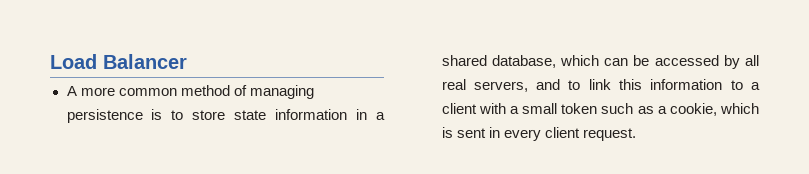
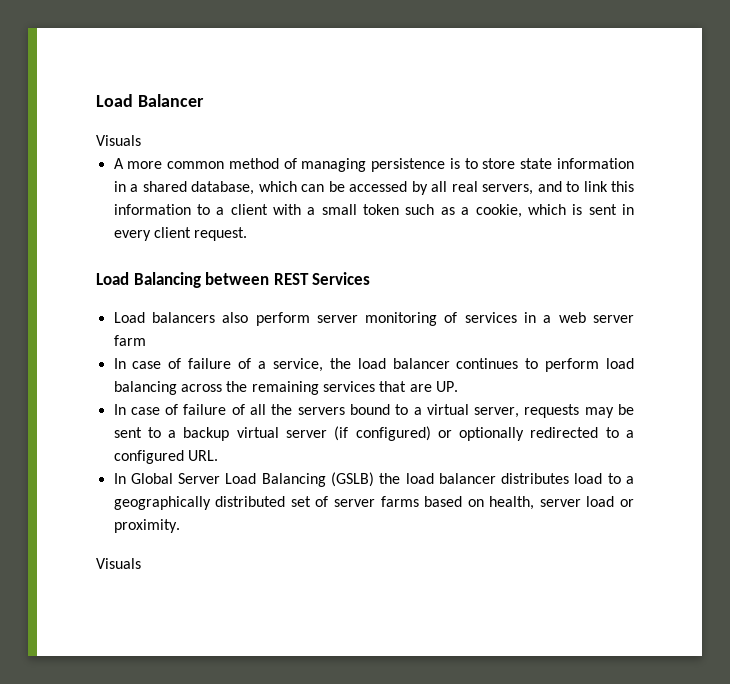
(187, 61) none -> [96,135,141,146] // Visuals
(636, 134) none -> [96,272,371,288] [113,312,634,326] [113,335,146,346] [113,358,634,372] [113,381,458,395] [113,404,634,418] [113,426,634,441] [113,450,218,464] [113,472,635,487] [113,496,634,510] [113,519,180,533] [96,558,141,569] // Load Balancing between REST Services // Load balancers also perform server monitoring of services in a web server farm // In case of failure of a service, the load balancer continues to perform load balancing across the remaining services that are UP. // In case of failure of all the servers bound to a virtual server, requests may be sent to a backup virtual server (if configured) or optionally redirected to a configured URL. // In Global Server Load Balancing (GSLB) the load balancer distributes load to a geographically distributed set of server farms based on health, server load or proximity. // Visuals

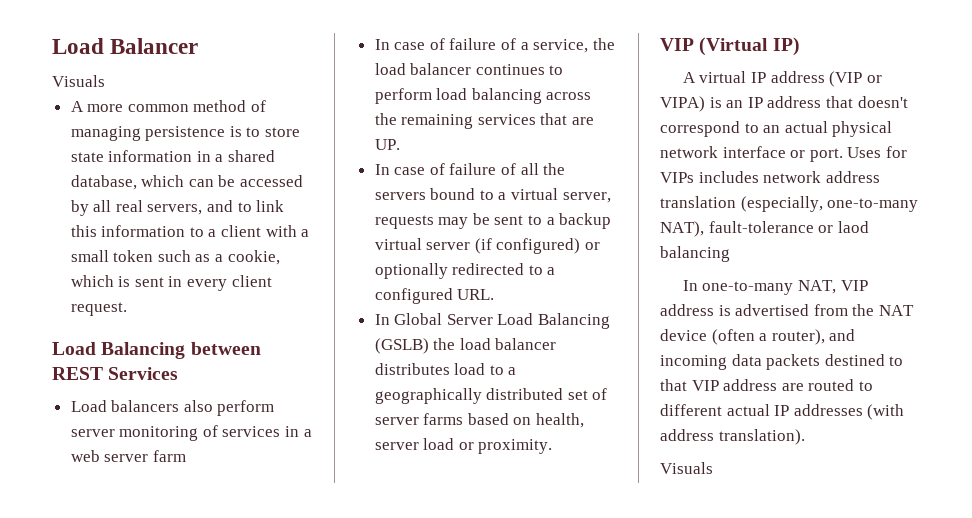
(180, 526) none -> [660,37,800,56] [682,71,882,87] [660,96,908,112] [660,121,893,137] [660,146,907,162] [660,171,880,183] [660,196,919,212] [660,221,869,237] [660,246,730,262] [682,280,868,295] [660,304,914,316] [660,329,856,345] [660,354,904,370] [660,379,873,391] [660,404,905,420] [660,429,805,445] // VIP (Virtual IP) // A virtual IP address (VIP or VIPA) is an IP address that doesn't correspond to an actual physical network interface or port. Uses for VIPs includes network address translation (especially, one-to-many NAT), fault-tolerance or laod balancing // In one-to-many NAT, VIP address is advertised from the NAT device (often a router), and incoming data packets destined to that VIP address are routed to different actual IP addresses (with address translation).

